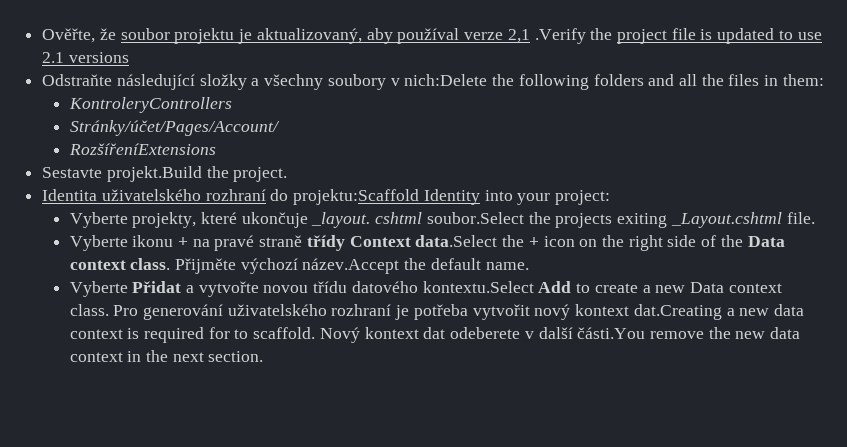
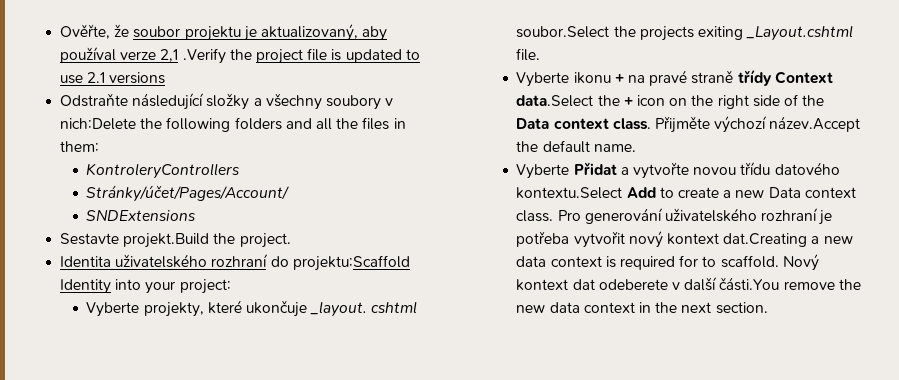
[68,143,216,155] RozšířeníExtensions -> [86,209,197,222] SNDExtensions

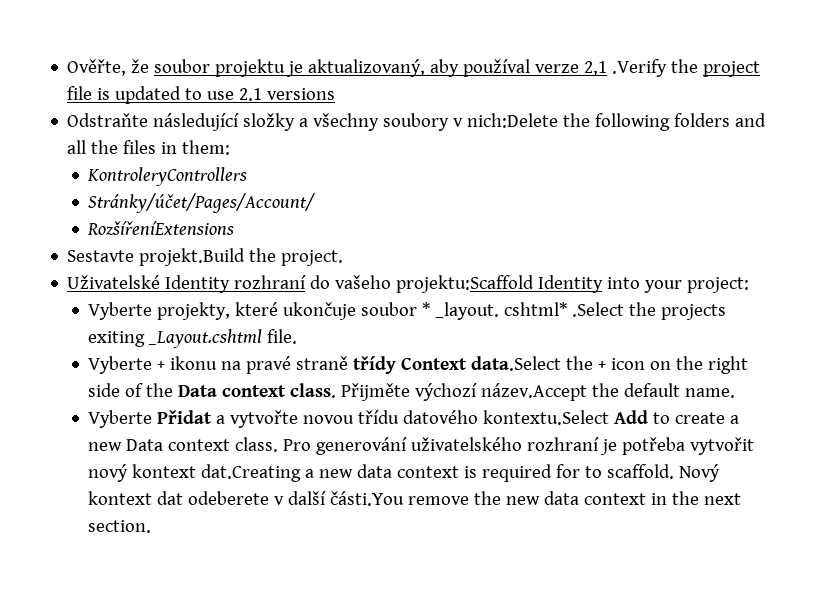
[86,209,197,222] SNDExtensions -> [87,221,235,235] RozšířeníExtensions
[60,254,208,268] Identita uživatelského -> [67,275,231,293] Uživatelské Identity
(289, 261) none -> [335,275,392,289] vašeho
[310,301,418,317] [516,26,610,38] _layout. cshtml soubor.Select -> [361,302,625,320] soubor * _layout. cshtml* .Select
[573,72,624,84] ikonu + -> [157,356,218,370] + ikonu

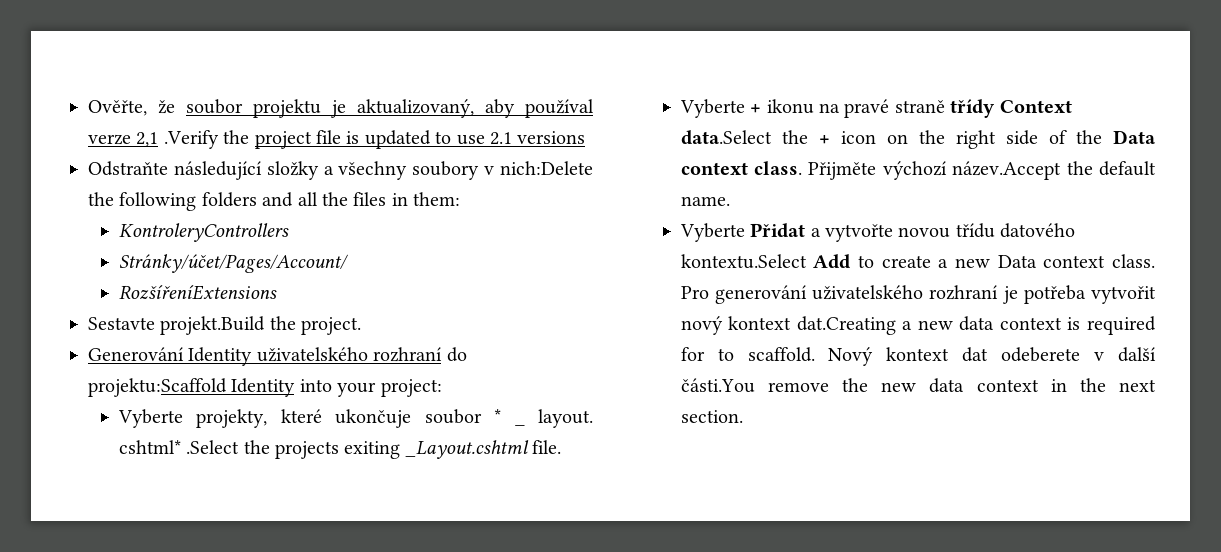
[67,275,231,293] Uživatelské Identity -> [88,347,368,366] Generování Identity uživatelského
[335,275,392,289] vašeho -> (467, 354) none
[435,302,500,320] _layout. -> [514,409,593,428] _ layout.

